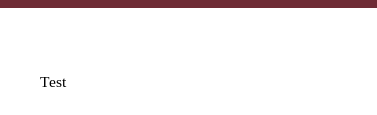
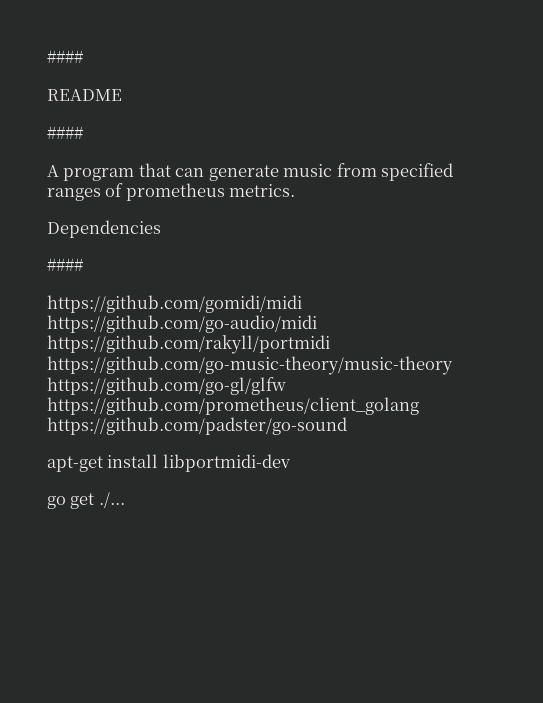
[40,77,67,87] Test -> [47,50,84,63] [47,89,122,101] [47,126,84,139] [47,163,454,181] [47,183,296,201] [47,220,161,238] [47,258,84,271] [47,295,302,313] [47,315,317,333] [47,335,330,354] [47,356,453,375] [47,377,286,395] [47,397,419,415] [47,417,347,435] [47,454,290,472] [47,492,125,509] #### // README // #### // A program that can generate music from specified ranges of prometheus metrics. // Dependencies // #### // https://github.com/gomidi/midi https://github.com/go-audio/midi https://github.com/rakyll/portmidi https://github.com/go-music-theory/music-theory https://github.com/go-gl/glfw https://github.com/prometheus/client_golang https://github.com/padster/go-sound // apt-get install libportmidi-dev // go get ./...

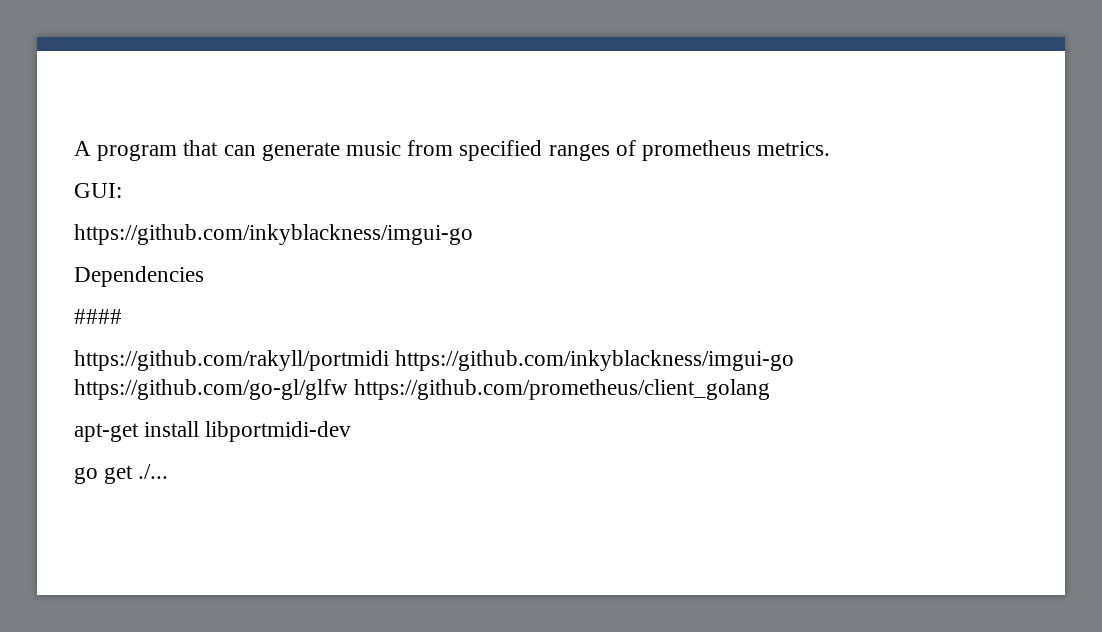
[47,50,84,63] [47,89,122,101] [47,126,84,139] #### // README // #### // -> (74, 148) none
(296, 190) none -> [74,183,122,198] [74,224,473,245] // GUI: // https://github.com/inkyblackness/imgui-go
[47,295,302,313] [47,315,317,333] [47,335,330,354] [47,356,453,375] https://github.com/gomidi/midi https://github.com/go-audio/midi https://github.com/rakyll/portmidi https://github.com/go-music-theory/music-theory -> [74,350,795,371] https://github.com/rakyll/portmidi https://github.com/inkyblackness/imgui-go
[47,417,347,435] https://github.com/padster/go-sound -> (771, 389) none

